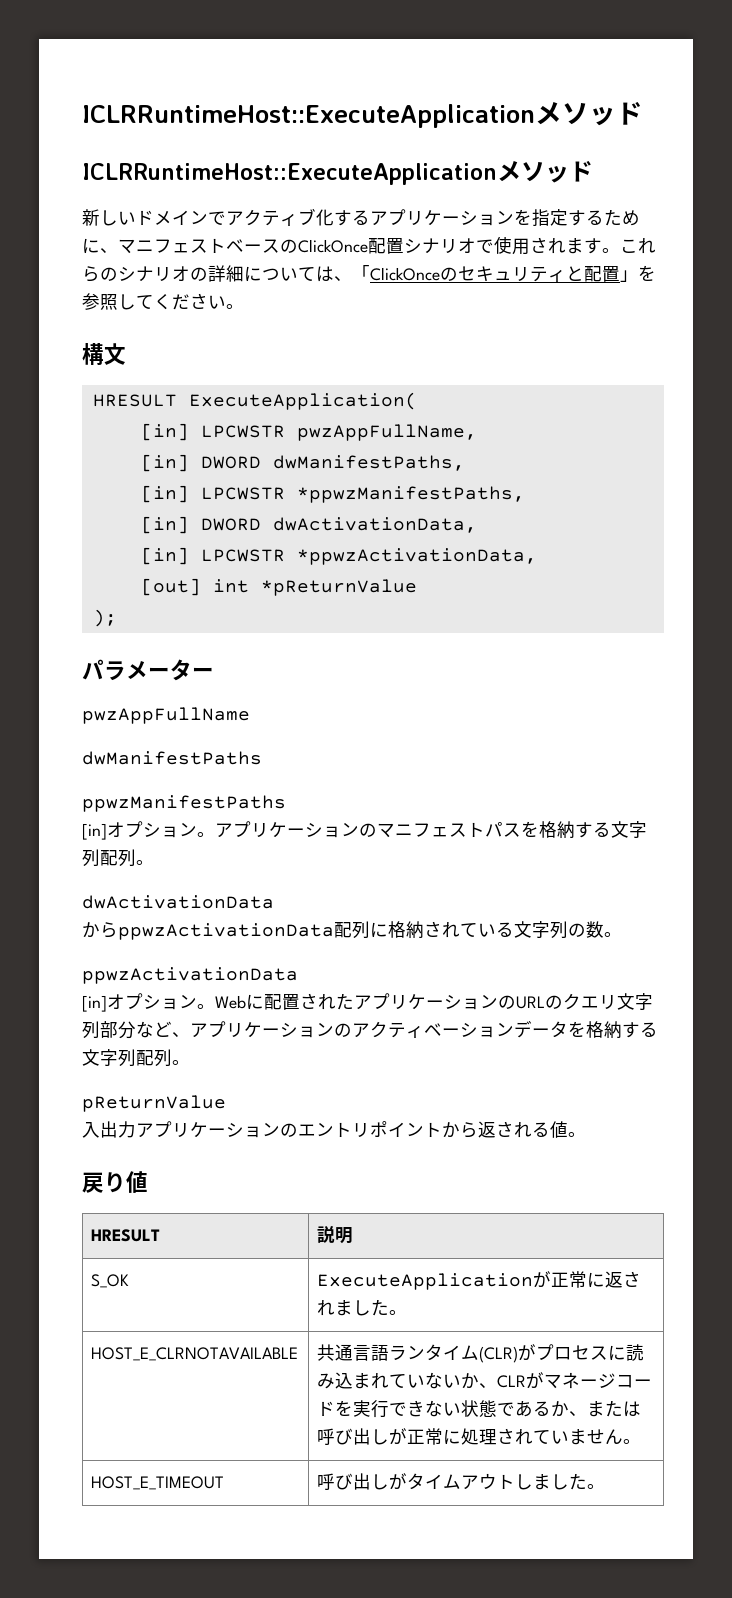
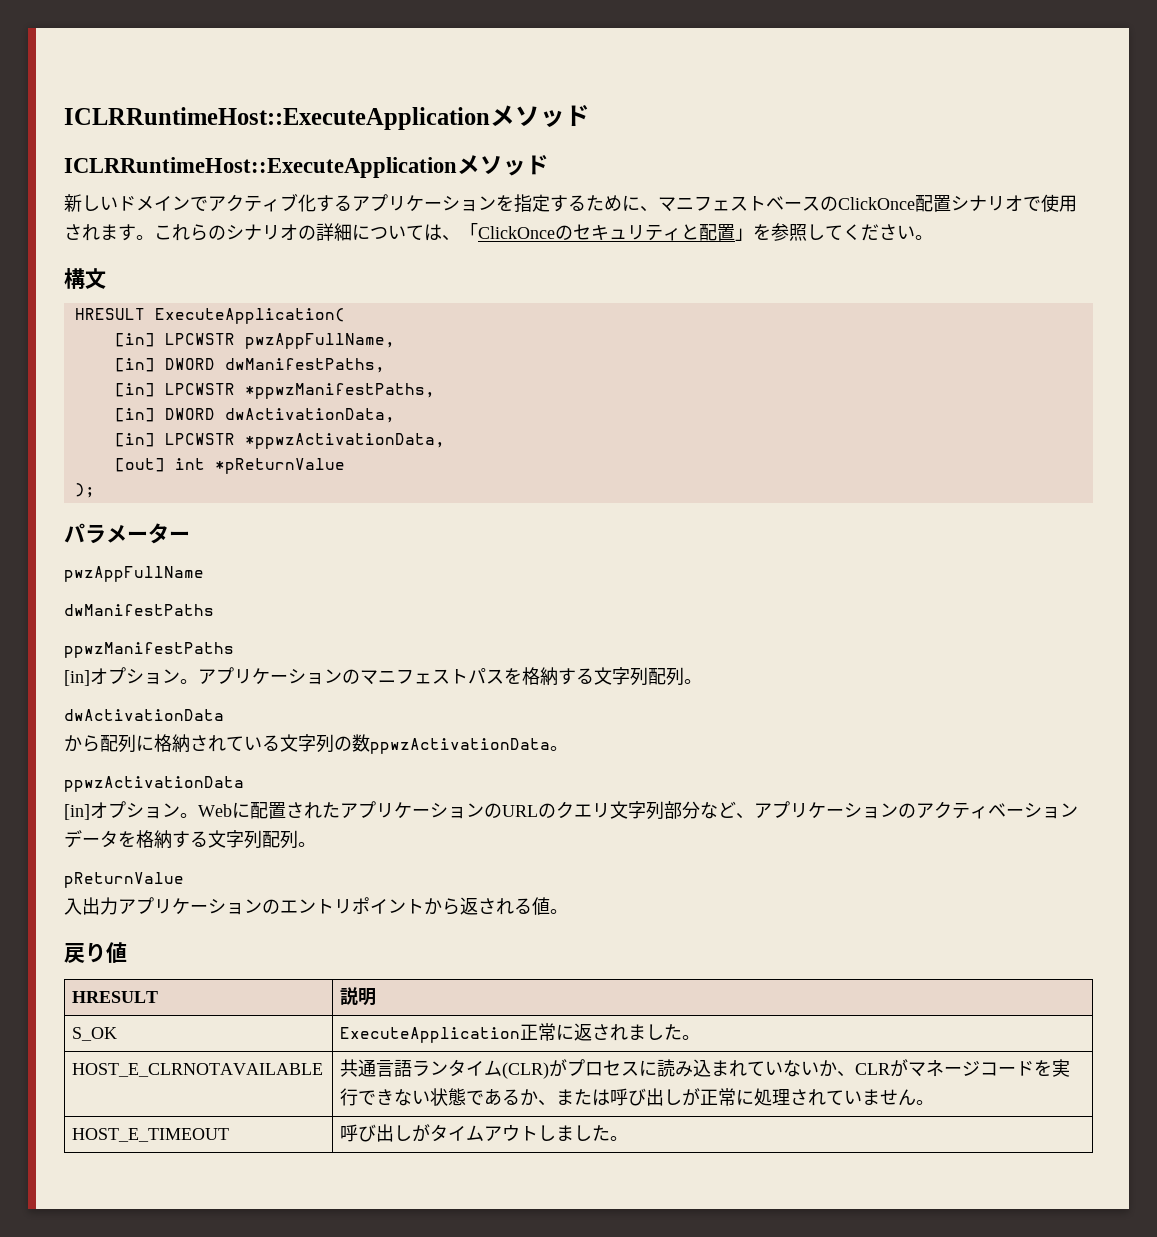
[118,923,334,940] ppwzActivationData -> (100, 743) none
(604, 929) none -> [370,738,550,754] ppwzActivationData
[533,1271,552,1288] が -> (521, 1035) none

